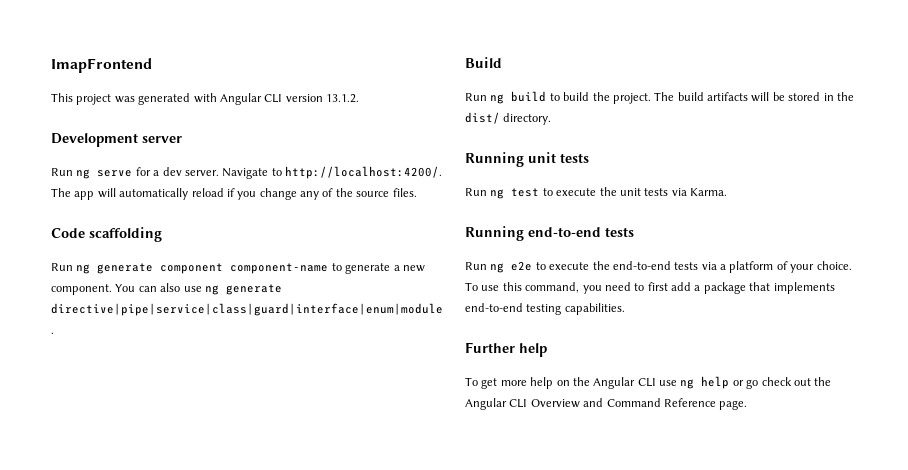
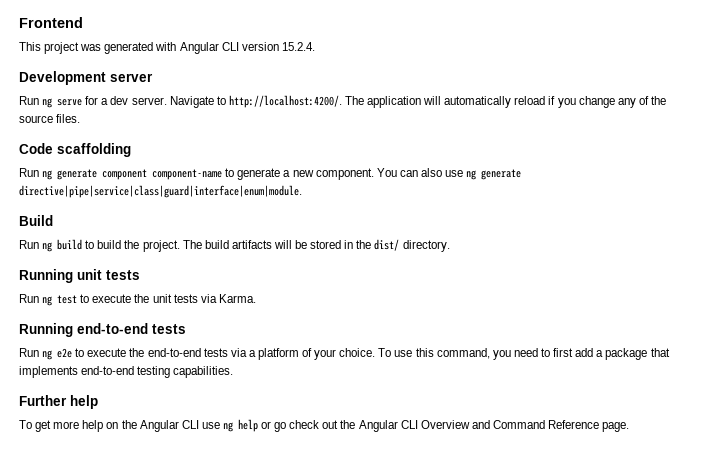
[51,58,152,73] ImapFrontend -> [19,17,83,28] Frontend
[326,94,359,103] 13.1.2. -> [281,42,315,51] 15.2.4.
[74,191,95,200] app -> [367,96,422,108] application

